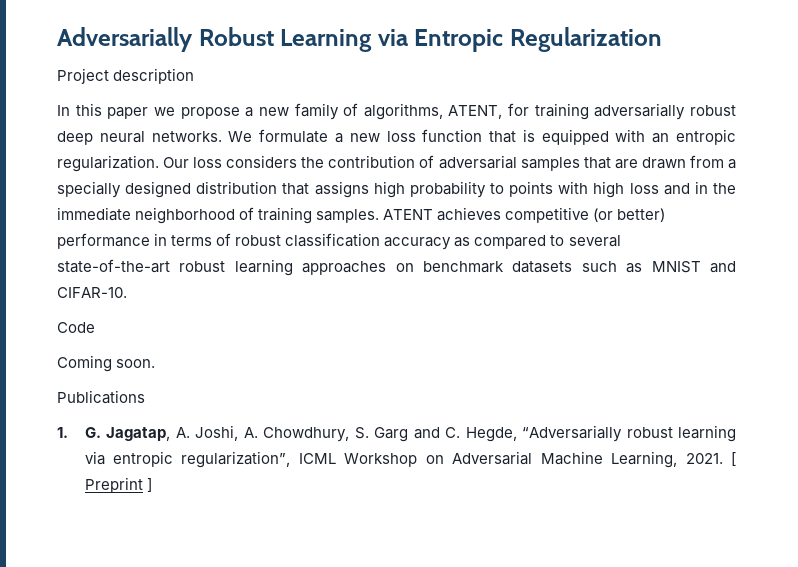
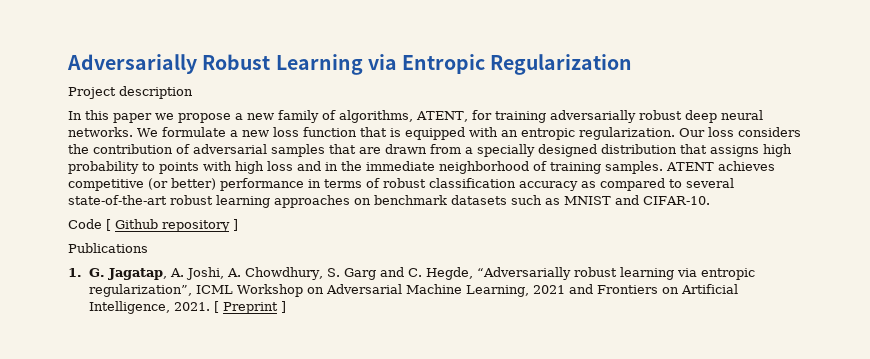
[57,355,156,372] // Coming soon. -> [106,219,238,232] [ Github repository ]
(678, 459) none -> [532,284,738,294] [88,301,170,314] 2021 and Frontiers on Artificial Intelligence,

